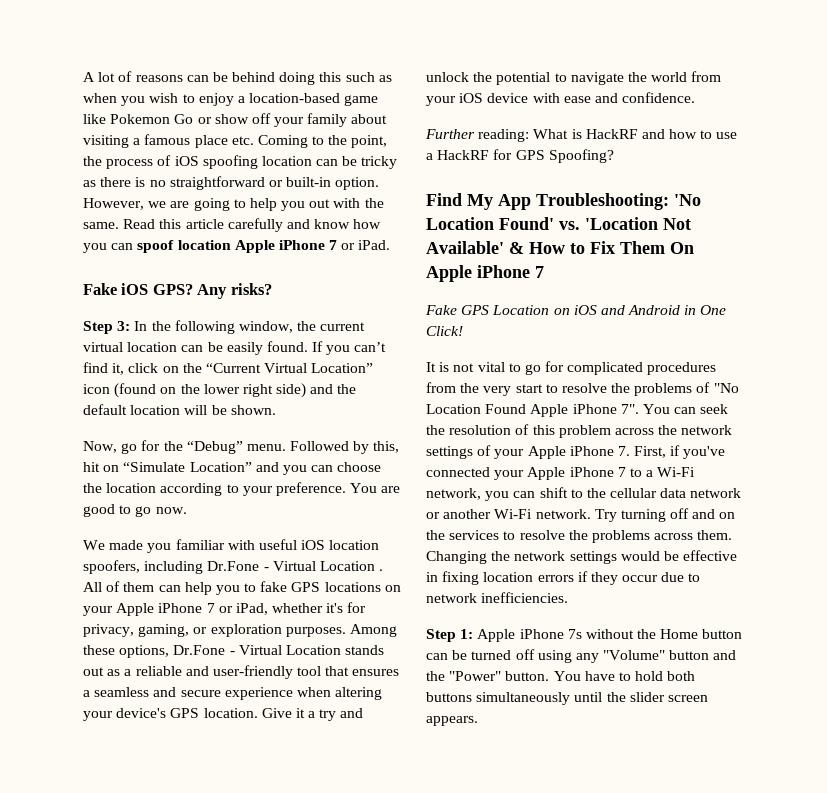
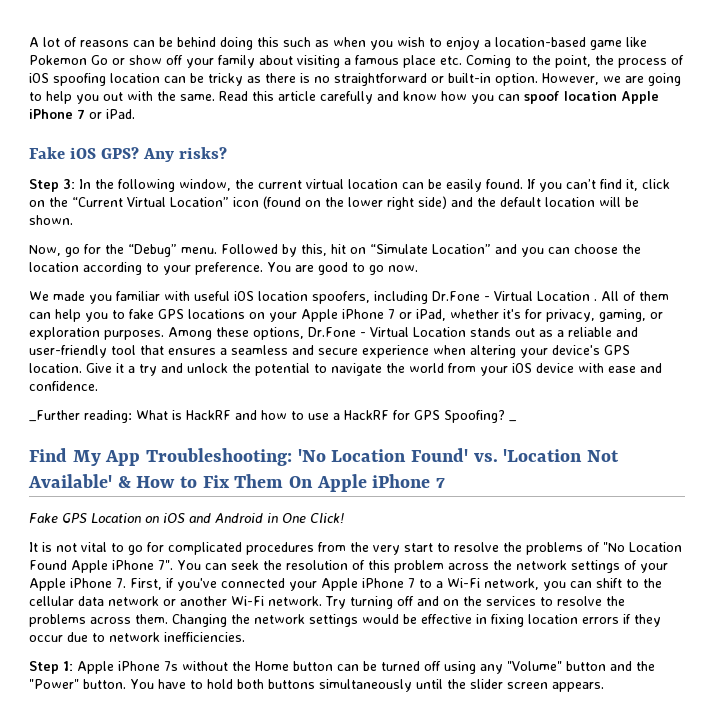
[425,129,475,139] Further -> [29,410,80,422] _Further
(614, 156) none -> [509,420,517,422] _

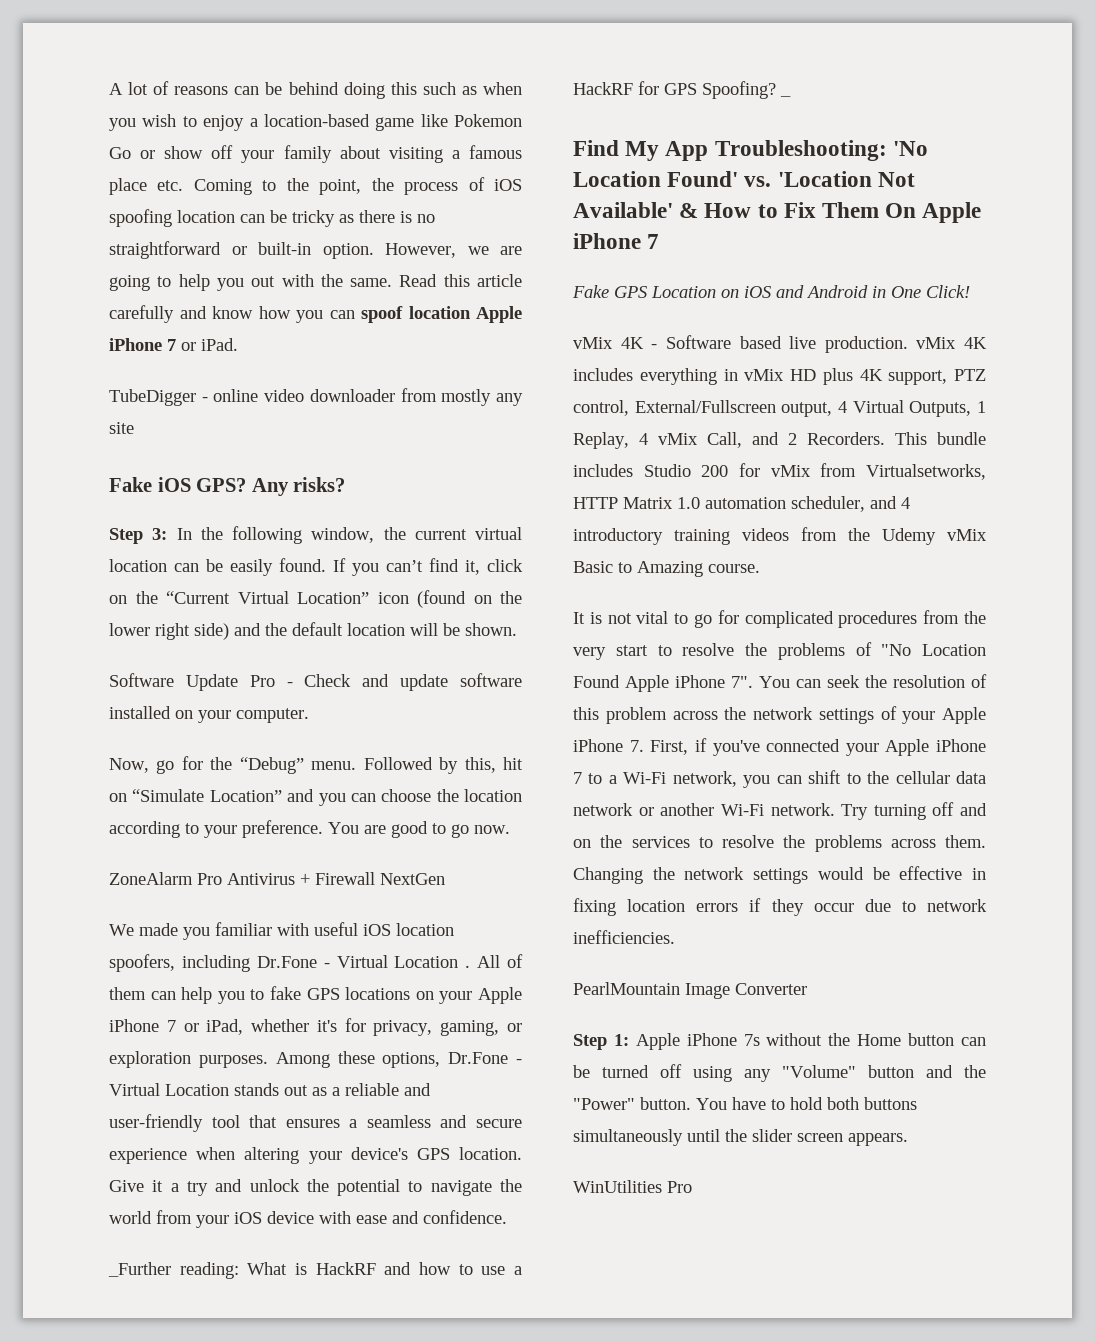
(135, 114) none -> [109,388,523,406] [109,422,134,434] // TubeDigger - online video downloader from mostly any site
(73, 220) none -> [109,673,522,691] [109,706,309,723] // Software Update Pro - Check and update software installed on your computer.
(418, 268) none -> [109,872,445,885] // ZoneAlarm Pro Antivirus + Firewall NextGen
(344, 518) none -> [573,335,987,353] [573,368,986,385] [573,400,986,417] [573,432,986,449] [573,463,986,480] [573,496,910,512] [573,527,987,545] [573,561,760,577] // vMix 4K - Software based live production. vMix 4K includes everything in vMix HD plus 4K support, PTZ control, External/Fullscreen output, 4 Virtual Outputs, 1 Replay, 4 vMix Call, and 2 Recorders. This bundle includes Studio 200 for vMix from Virtualsetworks, HTTP Matrix 1.0 automation scheduler, and 4 introductory training videos from the Udemy vMix Basic to Amazing course.
(245, 637) none -> [573,982,807,999] // PearlMountain Image Converter
(604, 687) none -> [573,1180,692,1193] // WinUtilities Pro

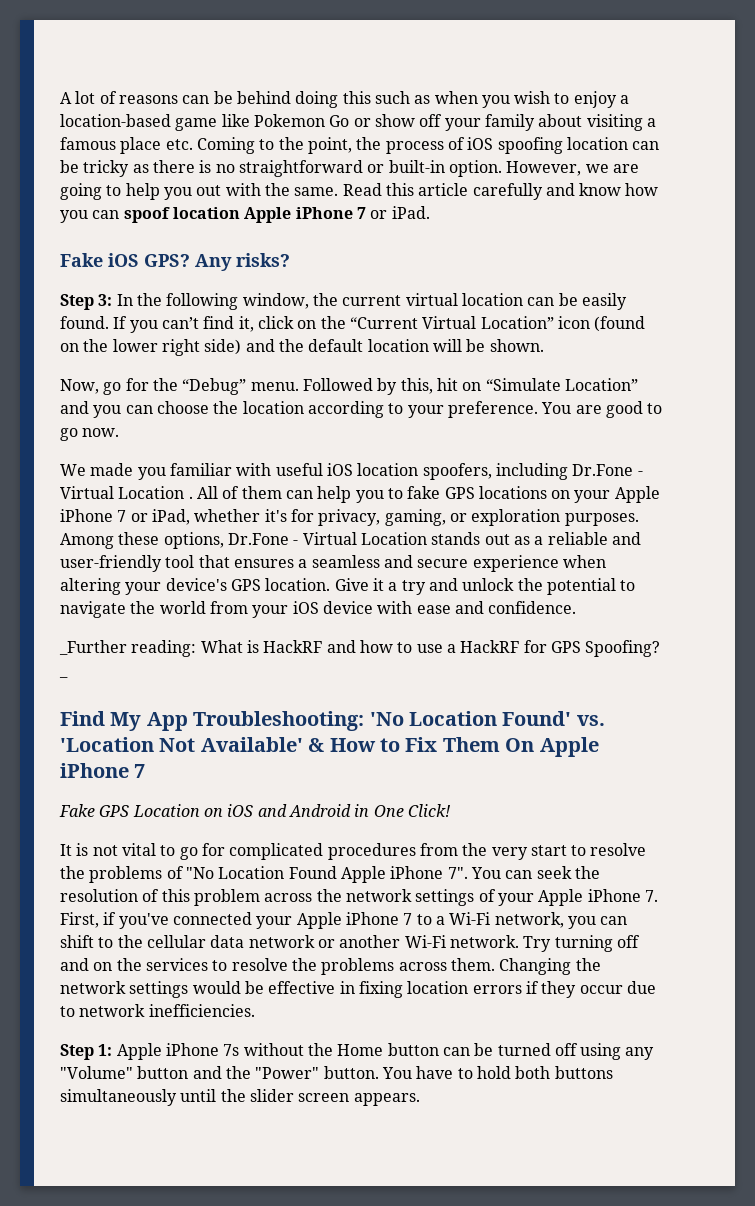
[109,388,523,406] [109,422,134,434] // TubeDigger - online video downloader from mostly any site -> (430, 212) none
[109,673,522,691] [109,706,309,723] // Software Update Pro - Check and update software installed on your computer. -> (544, 345) none
[109,872,445,885] // ZoneAlarm Pro Antivirus + Firewall NextGen -> (120, 432) none
[573,335,987,353] [573,368,986,385] [573,400,986,417] [573,432,986,449] [573,463,986,480] [573,496,910,512] [573,527,987,545] [573,561,760,577] // vMix 4K - Software based live production. vMix 4K includes everything in vMix HD plus 4K support, PTZ control, External/Fullscreen output, 4 Virtual Outputs, 1 Replay, 4 vMix Call, and 2 Recorders. This bundle includes Studio 200 for vMix from Virtualsetworks, HTTP Matrix 1.0 automation scheduler, and 4 introductory training videos from the Udemy vMix Basic to Amazing course. -> (451, 810) none
[573,982,807,999] // PearlMountain Image Converter -> (255, 1010) none
[573,1180,692,1193] // WinUtilities Pro -> (420, 1099) none

